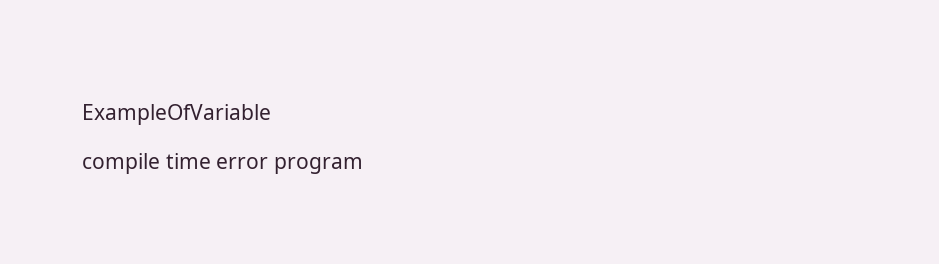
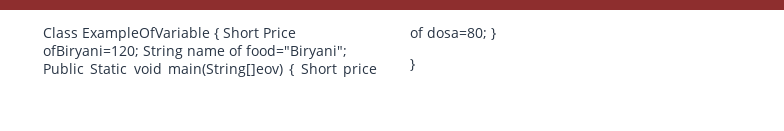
(82, 114) none -> [43,27,78,38] Class
[82,153,364,174] // compile time error program -> [214,27,296,40] [43,45,347,59] [43,63,377,77] [410,27,496,40] [410,59,415,71] { Short Price ofBiryani=120; String name of food="Biryani"; Public Static void main(String[]eov) { Short price of dosa=80; } // }

